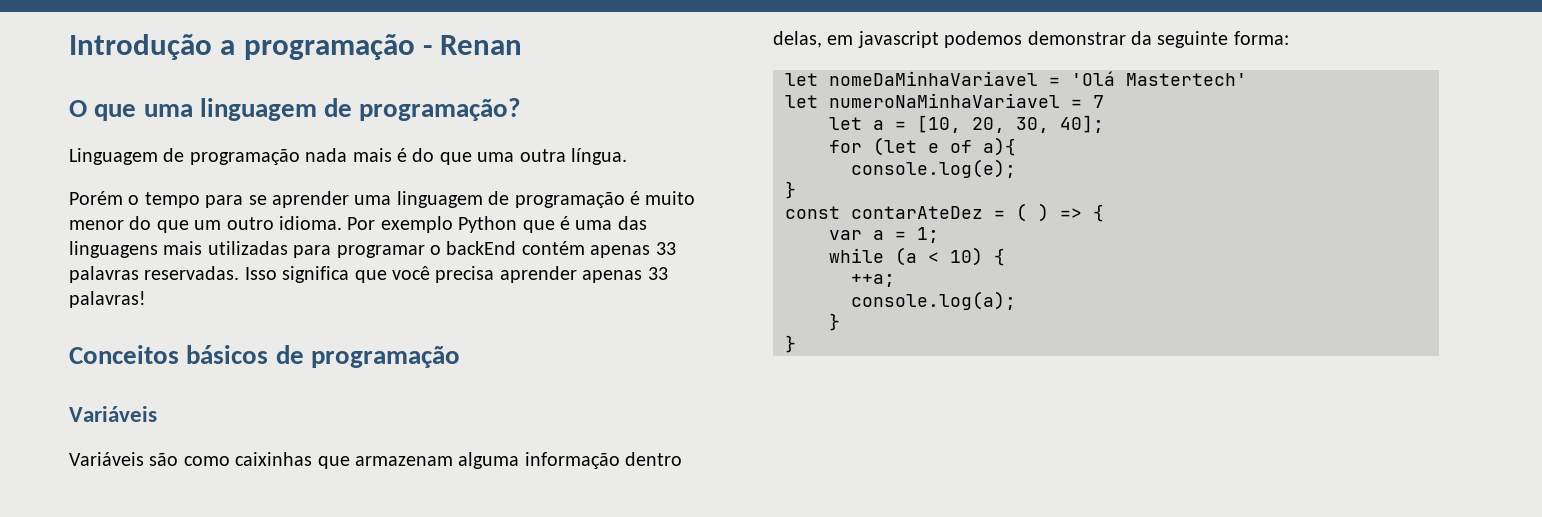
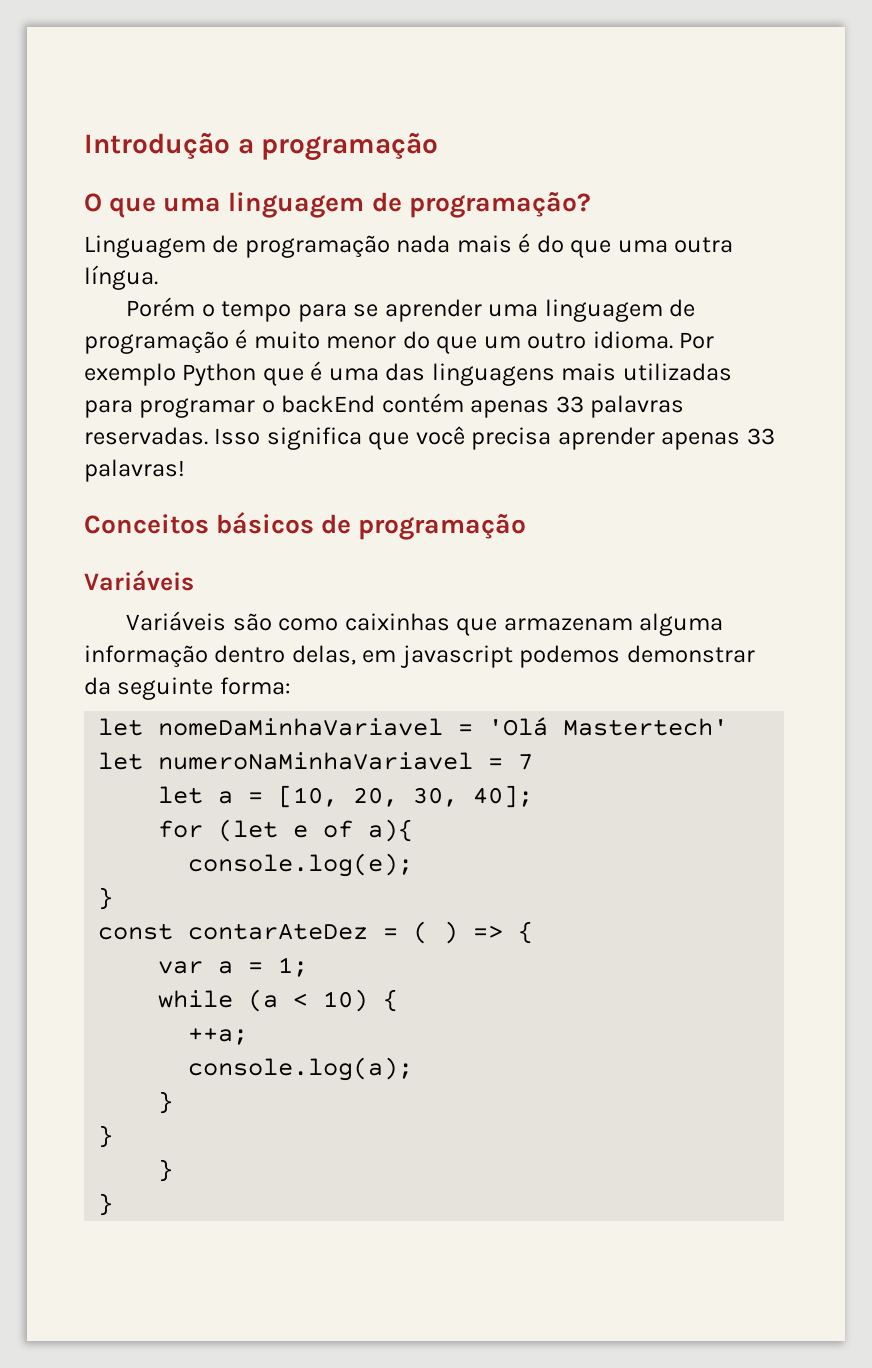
[423,35,523,55] - Renan -> (439, 146) none
(796, 344) none -> [158,1159,174,1182] [98,1193,114,1216] // } // }

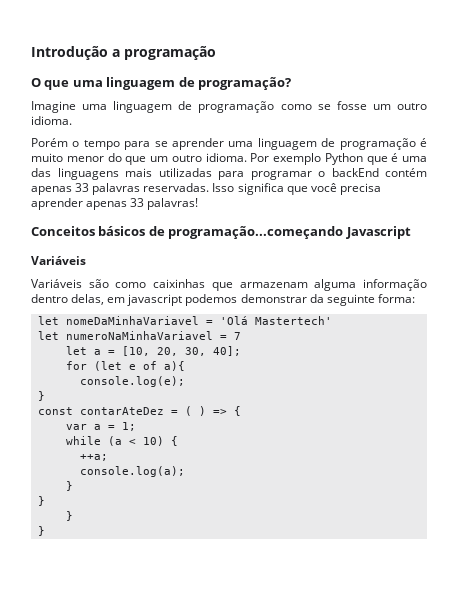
[84,233,734,258] [84,265,158,290] Linguagem de programação nada mais é do que uma outra língua. -> [31,101,427,113] [31,116,72,125] Imagine uma linguagem de programação como se fosse um outro idioma.
[358,513,527,540] programação -> [168,226,411,239] programação...começando Javascript

